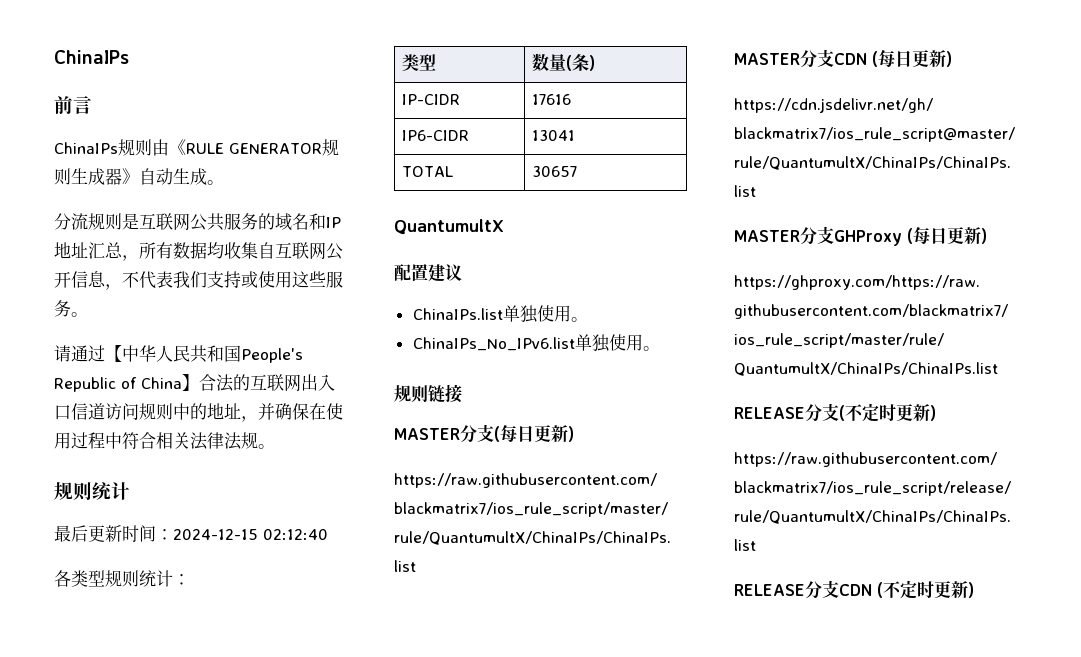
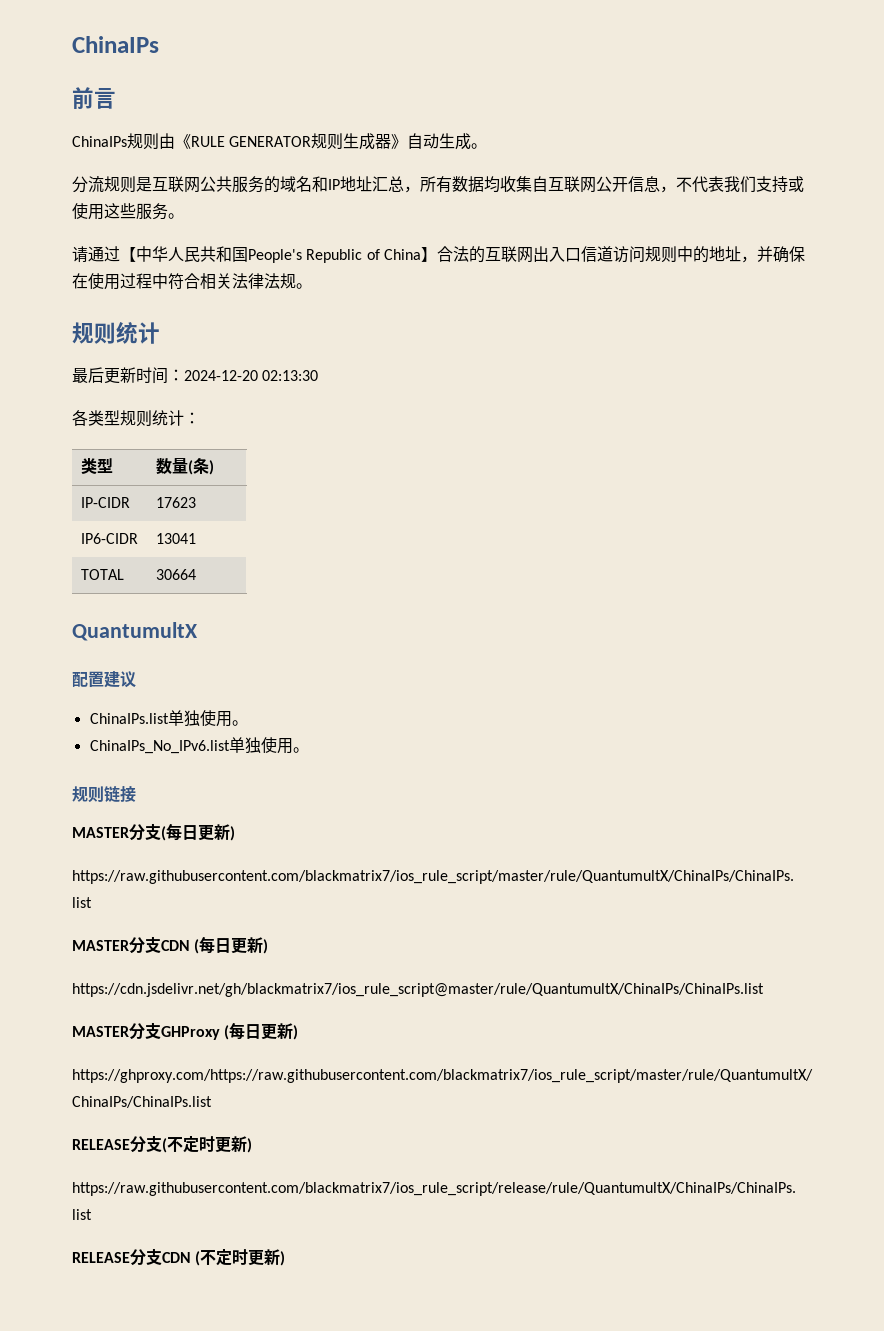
[173,529,328,540] 2024-12-15 02:12:40 -> [184,370,319,381] 2024-12-20 02:13:30
[531,94,571,105] 17616 -> [155,497,196,508] 17623
[531,166,577,177] 30657 -> [155,569,196,580] 30664

